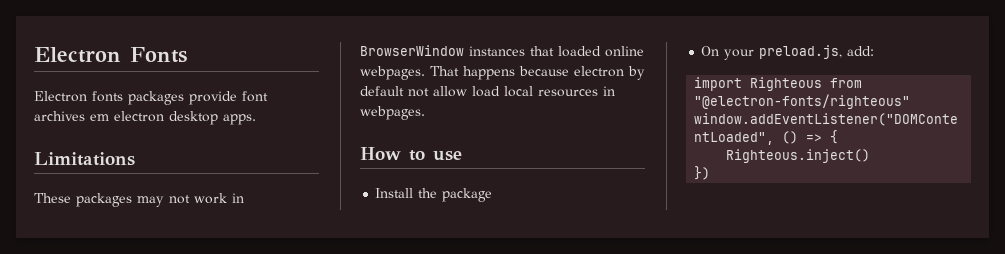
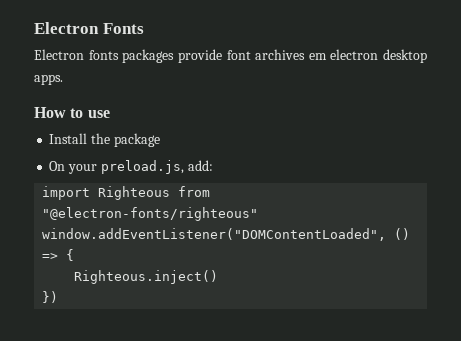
[34,152,135,166] [34,193,244,207] [360,45,644,57] [360,66,645,80] [360,86,615,97] [360,106,425,120] // Limitations // These packages may not work in BrowserWindow instances that loaded online webpages. That happens because electron by default not allow load local resources in webpages. -> (63, 79) none

